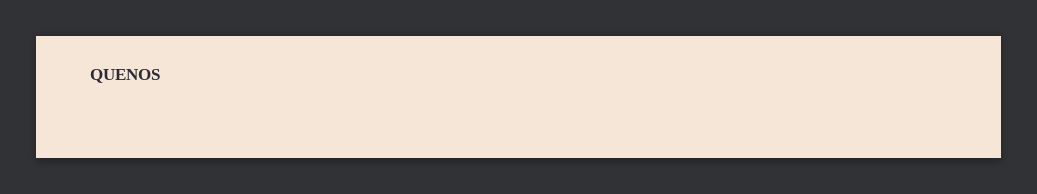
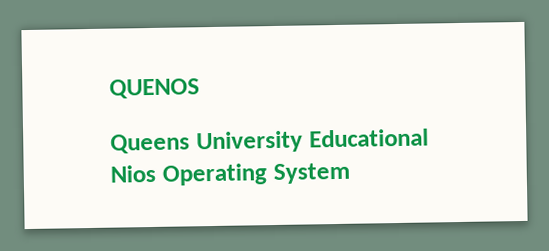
(160, 76) none -> [110,128,429,154] [110,162,350,186] // Queens University Educational Nios Operating System

